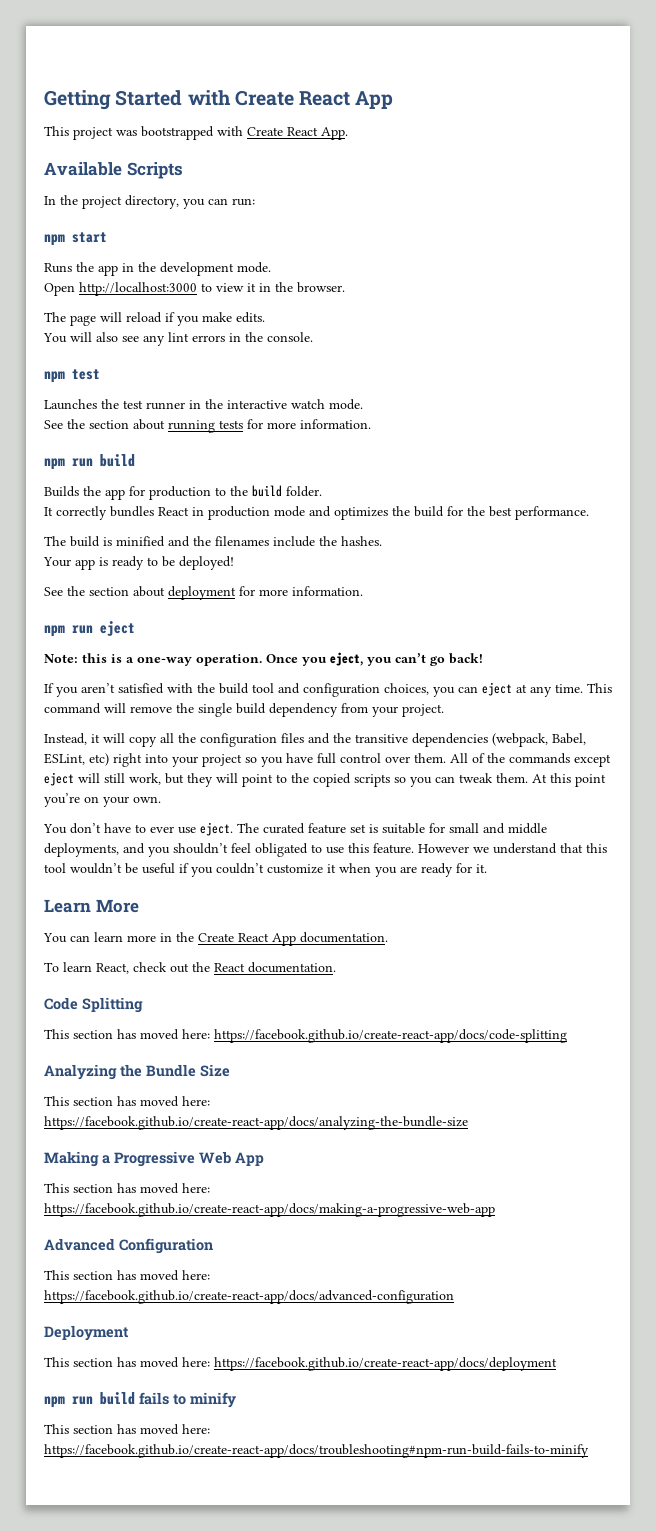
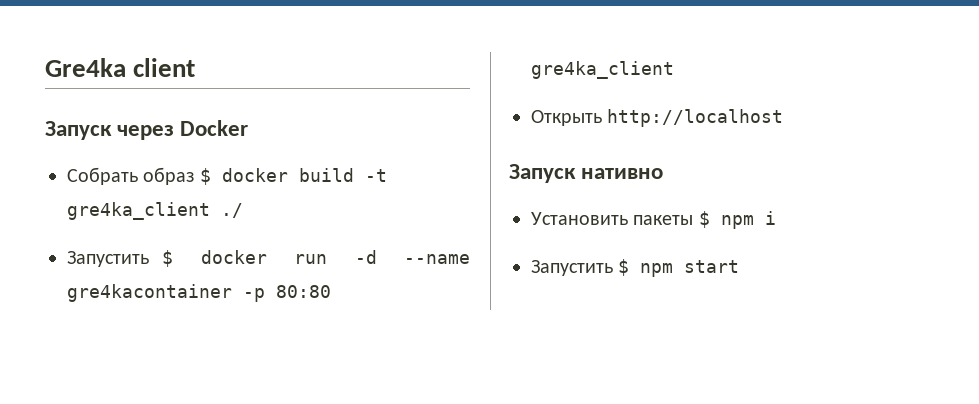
[44,90,394,110] [44,126,348,140] [44,162,183,179] [44,195,255,209] [44,232,107,246] [44,262,271,276] [44,282,345,296] [44,312,265,326] [43,332,313,346] [44,369,100,383] [44,399,363,410] [44,419,371,433] [44,454,135,470] [44,485,322,500] [44,506,589,520] [44,536,382,547] [43,556,234,570] [44,586,363,600] [44,621,135,637] [44,652,483,666] [44,682,612,697] [44,703,444,717] [44,733,586,747] [44,753,611,767] [44,772,606,787] [44,793,161,807] [43,822,547,836] [44,843,607,857] [44,863,487,877] [44,899,139,913] [43,932,388,946] [44,962,336,974] [44,997,143,1013] [44,1029,567,1043] [44,1064,230,1080] [44,1096,210,1107] [44,1116,468,1130] [44,1151,264,1167] [44,1183,210,1194] [44,1203,495,1217] [44,1238,213,1254] [44,1270,210,1281] [44,1290,454,1304] [44,1325,129,1341] [44,1357,557,1371] [44,1392,236,1408] [44,1424,210,1435] [44,1444,589,1458] Getting Started with Create React App // This project was bootstrapped with Create React App. // Available Scripts // In the project directory, you can run: // npm start // Runs the app in the development mode. // Open http://localhost:3000 to view it in the browser. // The page will reload if you make edits. // You will also see any lint errors in the console. // npm test // Launches the test runner in the interactive watch mode. // See the section about running tests for more information. // npm run build // Builds the app for production to the build folder. // It correctly bundles React in production mode and optimizes the build for the best performance. // The build is minified and the filenames include the hashes. // Your app is ready to be deployed! // See the section about deployment for more information. // npm run eject // Note: this is a one-way operation. Once you eject, you can’t go back! // If you aren’t satisfied with the build tool and configuration choices, you can eject at any time. This command will remove the single build dependency from your project. // Instead, it will copy all the configuration files and the transitive dependencies (webpack, Babel, ESLint, etc) right into your project so you have full control over them. All of the commands except eject will still work, but they will point to the copied scripts so you can tweak them. At this point you’re on your own. // You don’t have to ever use eject. The curated feature set is suitable for small and middle deployments, and you shouldn’t feel obligated to use this feature. However we understand that this tool wouldn’t be useful if you couldn’t customize it when you are ready for it. // Learn More // You can learn more in the Create React App documentation. // To learn React, check out the React documentation. // Code Splitting // This section has moved here: https://facebook.github.io/create-react-app/docs/code-splitting // Analyzing the Bundle Size // This section has moved here: https://facebook.github.io/create-react-app/docs/analyzing-the-bundle-size // Making a Progressive Web App // This section has moved here: https://facebook.github.io/create-react-app/docs/making-a-progressive-web-app // Advanced Configuration // This section has moved here: https://facebook.github.io/create-react-app/docs/advanced-configuration // Deployment // This section has moved here: https://facebook.github.io/create-react-app/docs/deployment // npm run build fails to minify // This section has moved here: https://facebook.github.io/create-react-app/docs/troubleshooting#npm-run-build-fails-to-minify -> [45,58,196,77] [45,120,249,140] [67,167,387,185] [67,202,243,220] [67,250,471,267] [67,284,331,302] [531,61,674,79] [531,109,784,127] [509,164,664,183] [531,211,776,229] [531,259,740,277] Gre4ka client // Запуск через Docker // Собрать образ $ docker build -t gre4ka_client ./ // Запустить $ docker run -d --name gre4kacontainer -p 80:80 gre4ka_client // Oткрыть http://localhost // Запуск нативно // Установить пакеты $ npm i // Запустить $ npm start

